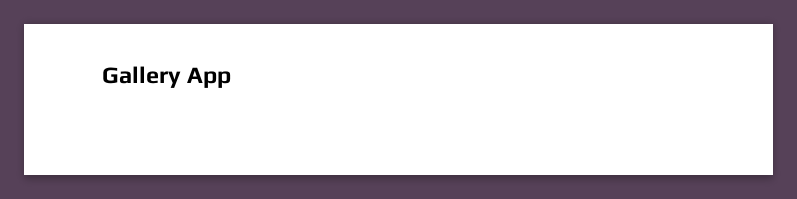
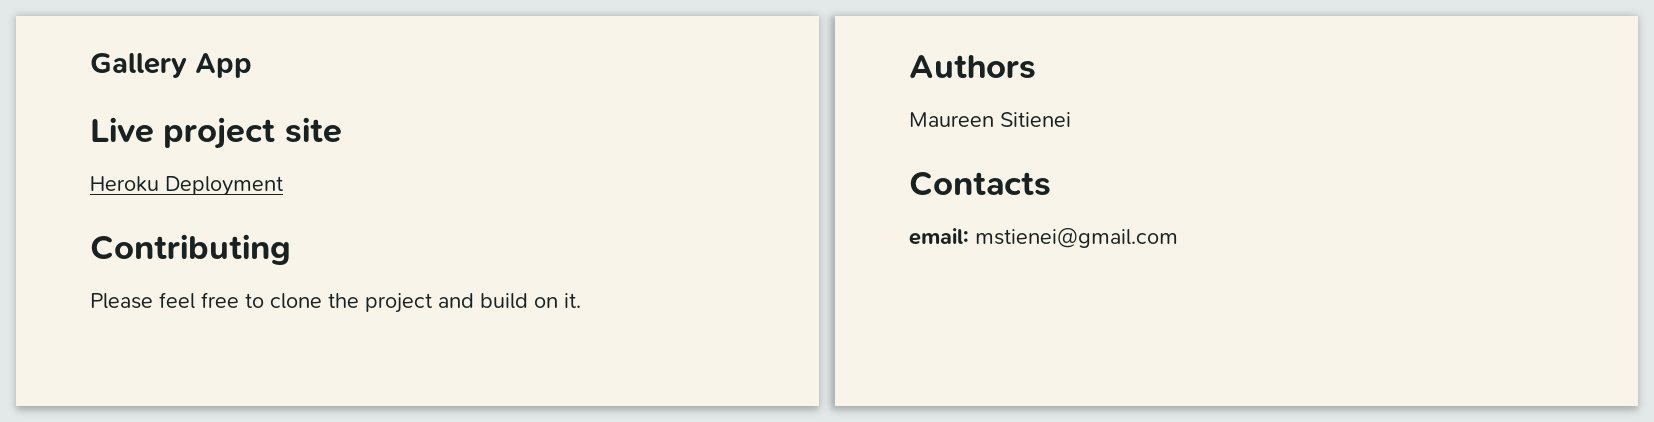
(232, 77) none -> [90,117,342,149] [90,176,283,196] [90,234,291,265] [90,292,581,313] [909,55,1036,79] [909,112,1071,127] [909,171,1051,196] [909,228,1178,248] // Live project site // Heroku Deployment // Contributing // Please feel free to clone the project and build on it. // Authors // Maureen Sitienei // Contacts // email: mstienei@gmail.com

